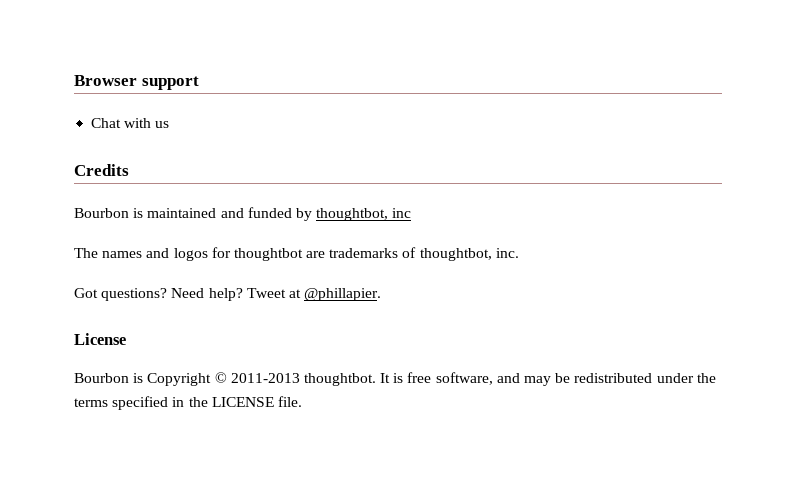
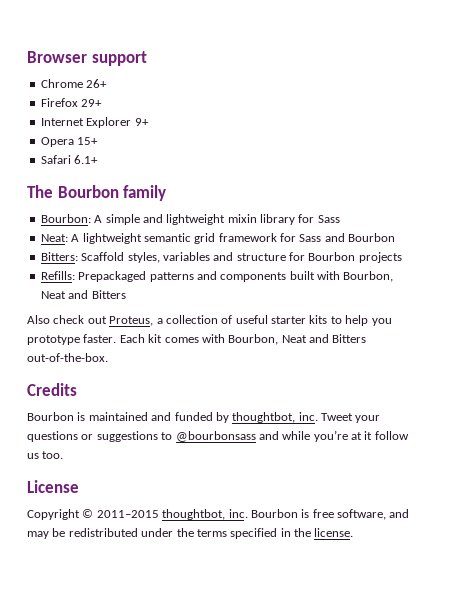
[91,118,170,128] Chat with us -> [40,79,108,88] [40,98,103,107] [40,117,149,128] [40,137,99,147] [40,155,99,164] [27,185,167,201] [40,214,340,225] [40,233,396,244] [40,252,402,263] [40,271,394,282] [40,290,126,299] [27,315,392,326] [27,334,367,345] [27,353,108,362] Chrome 26+ // Firefox 29+ // Internet Explorer 9+ // Opera 15+ // Safari 6.1+ // The Bourbon family // Bourbon: A simple and lightweight mixin library for Sass // Neat: A lightweight semantic grid framework for Sass and Bourbon // Bitters: Scaffold styles, variables and structure for Bourbon projects // Refills: Prepackaged patterns and components built with Bourbon, Neat and Bitters // Also check out Proteus, a collection of useful starter kits to help you prototype faster. Each kit comes with Bourbon, Neat and Bitters out-of-the-box.
[392,208,412,218] [74,247,519,261] [74,288,382,301] [74,333,126,345] [74,372,391,386] inc // The names and logos for thoughtbot are trademarks of thoughtbot, inc. // Got questions? Need help? Tweet at @phillapier. // License // Bourbon is Copyright © 2011-2013 thoughtbot. It -> [298,412,381,423] [27,430,409,442] [27,451,64,459] [27,480,79,493] [27,509,298,520] inc. Tweet your questions or suggestions to @bourbonsass and while you’re at it follow us too. // License // Copyright © 2011–2015 thoughtbot, inc. Bourbon
[211,396,302,407] LICENSE file. -> [314,528,354,537] license.

